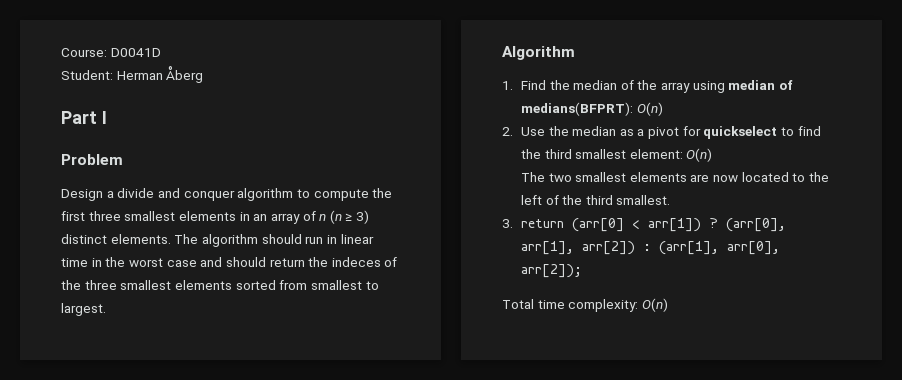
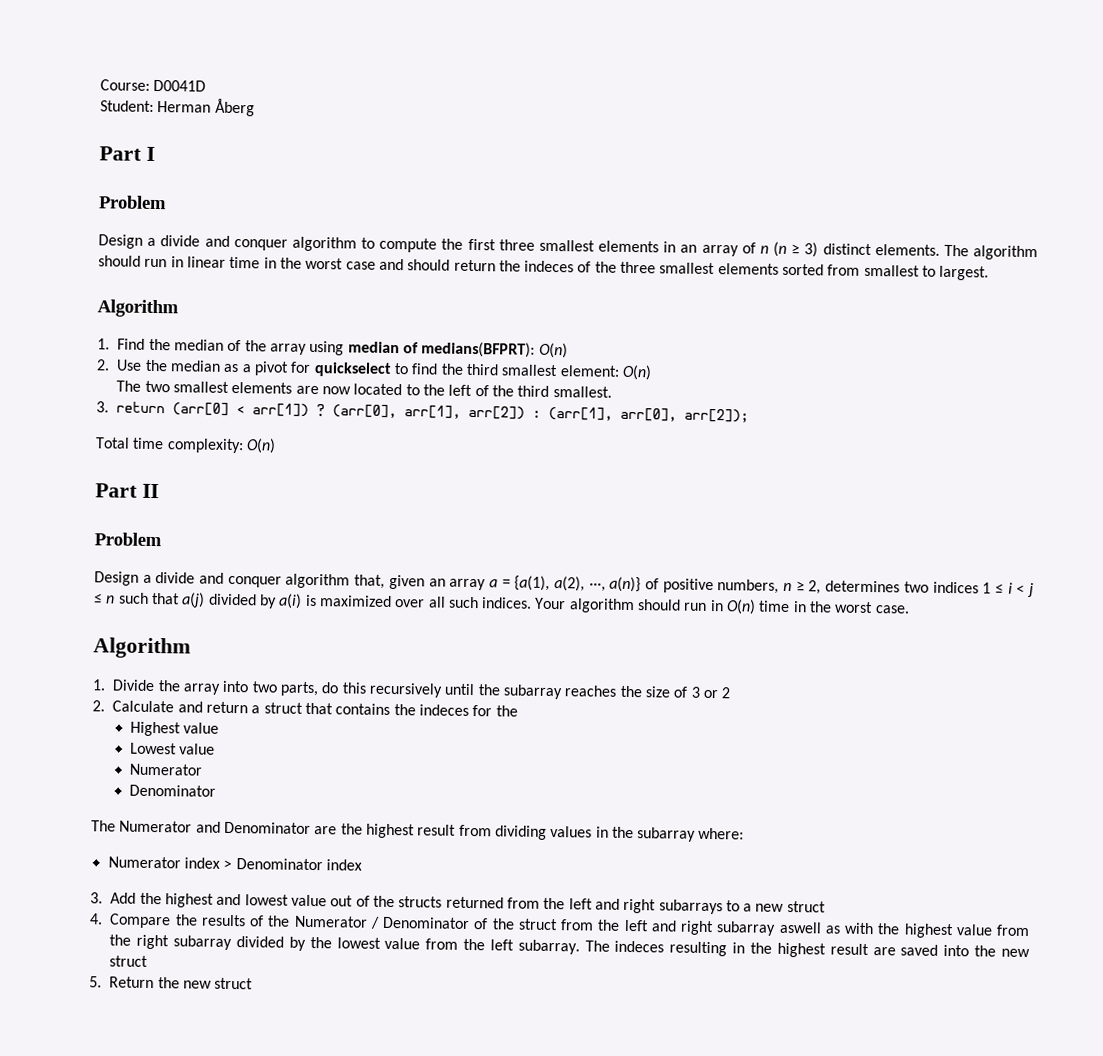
(668, 305) none -> [95,483,159,499] [94,532,162,547] [94,571,1035,598] [94,592,910,615] [93,637,191,659] [92,679,732,700] [92,700,518,717] [129,721,220,737] [129,742,216,755] [128,763,202,776] [128,784,216,797] [91,820,745,842] [107,856,362,871] [90,892,826,915] [89,913,1030,939] [109,934,1031,958] [109,955,149,967] [89,976,254,990] // Part II // Problem // Design a divide and conquer algorithm that, given an array a = {a(1), a(2), ···, a(n)} of positive numbers, n ≥ 2, determines two indices 1 ≤ i < j ≤ n such that a(j) divided by a(i) is maximized over all such indices. Your algorithm should run in O(n) time in the worst case. // Algorithm // 1. Divide the array into two parts, do this recursively until the subarray reaches the size of 3 or 2 // 2. Calculate and return a struct that contains the indeces for the // Highest value // Lowest value // Numerator // Denominator // The Numerator and Denominator are the highest result from dividing values in the subarray where: // Numerator index > Denominator index // 3. Add the highest and lowest value out of the structs returned from the left and right subarrays to a new struct // 4. Compare the results of the Numerator / Denominator of the struct from the left and right subarray aswell as with the highest value from the right subarray divided by the lowest value from the left subarray. The indeces resulting in the highest result are saved into the new struct // 5. Return the new struct

